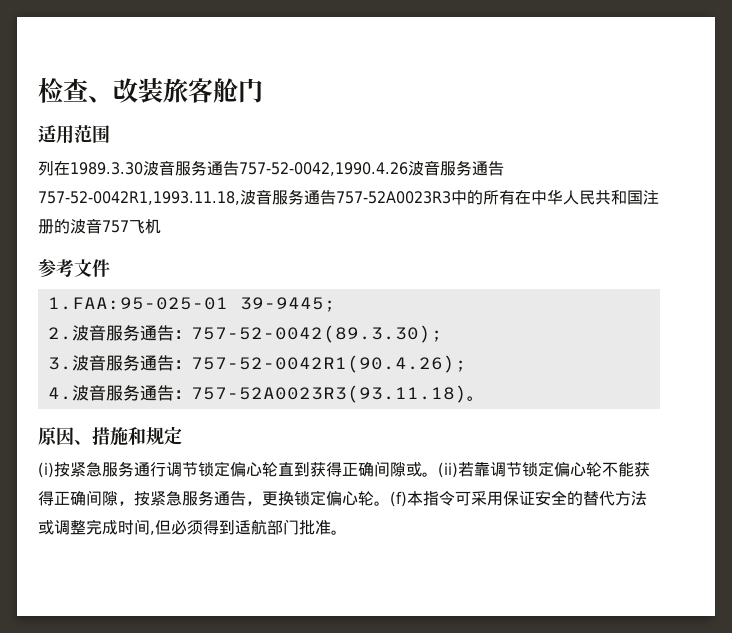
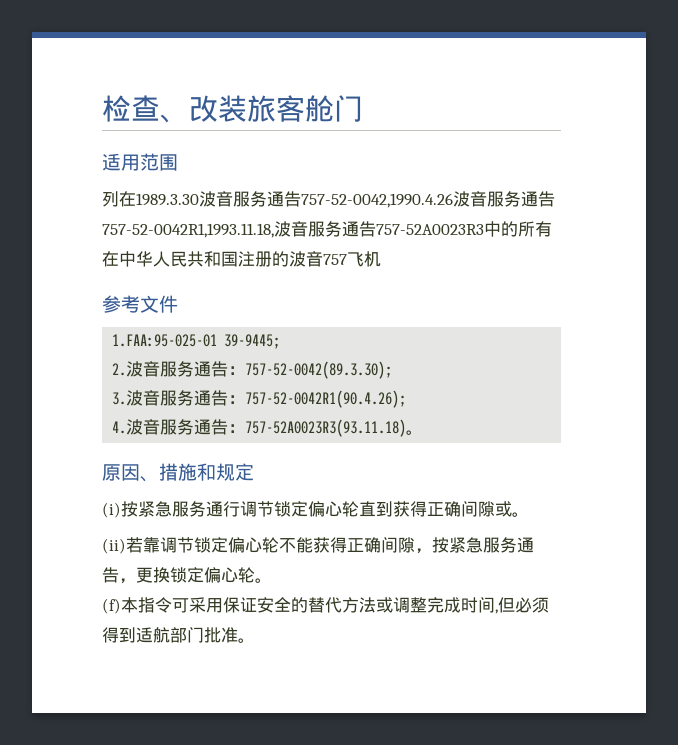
(438, 474) none -> (529, 514) //
(390, 503) none -> (272, 580) //

